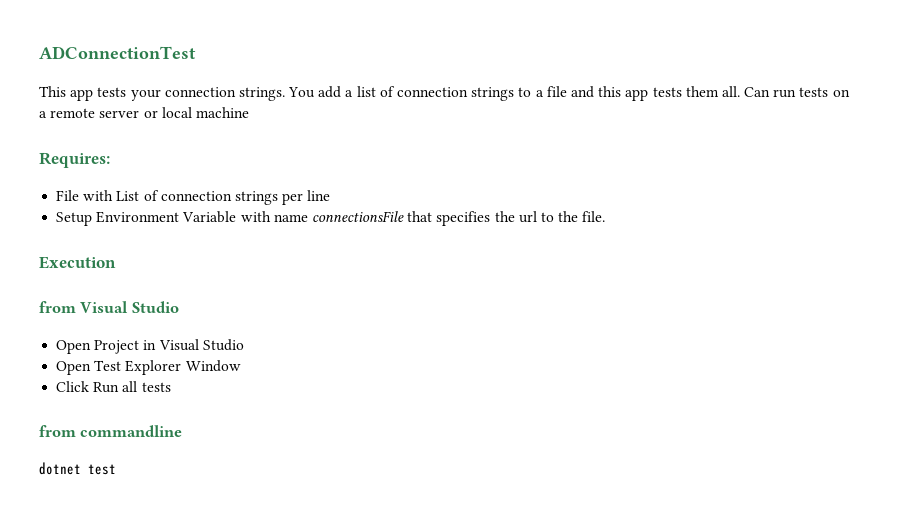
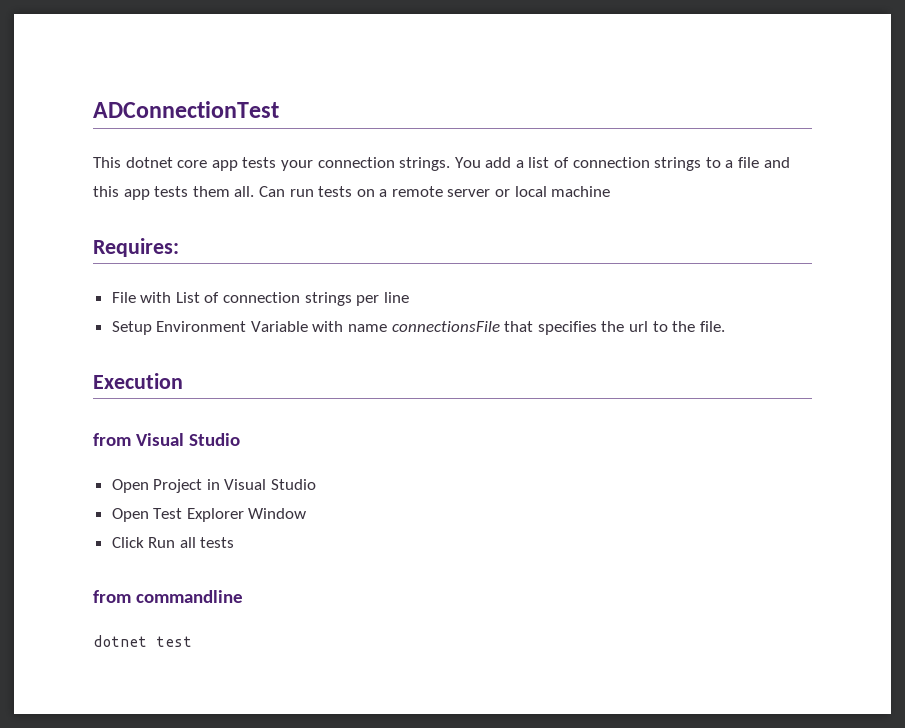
(66, 91) none -> [125,157,208,168] dotnet core

